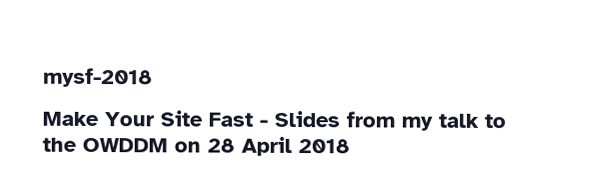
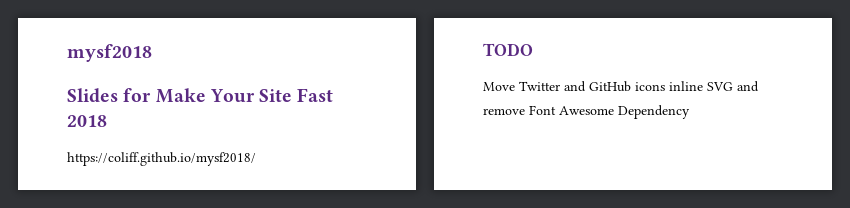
[43,67,153,88] mysf-2018 // -> [67,44,152,62] [67,88,152,103] mysf2018 // Slides for
[259,110,506,131] [42,136,350,156] - Slides from my talk to the OWDDM on 28 April 2018 -> [67,115,107,127] [67,152,256,166] [483,43,533,56] [483,81,759,92] [483,105,690,119] 2018 // https://coliff.github.io/mysf2018/ // TODO // Move Twitter and GitHub icons inline SVG and remove Font Awesome Dependency

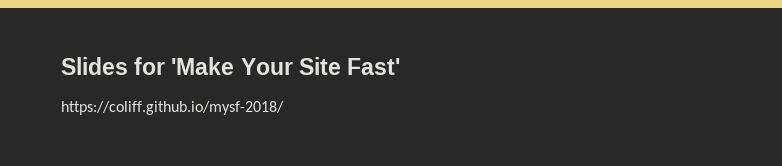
[67,44,152,62] mysf2018 // -> (61, 66) none
[155,88,206,103] Make -> [171,57,235,75] 'Make
[297,88,334,102] [67,115,107,127] [67,152,256,166] [483,43,533,56] [483,81,759,92] [483,105,690,119] Fast 2018 // https://coliff.github.io/mysf2018/ // TODO // Move Twitter and GitHub icons inline SVG and remove Font Awesome Dependency -> [347,58,401,75] [61,101,284,115] Fast' // https://coliff.github.io/mysf-2018/

